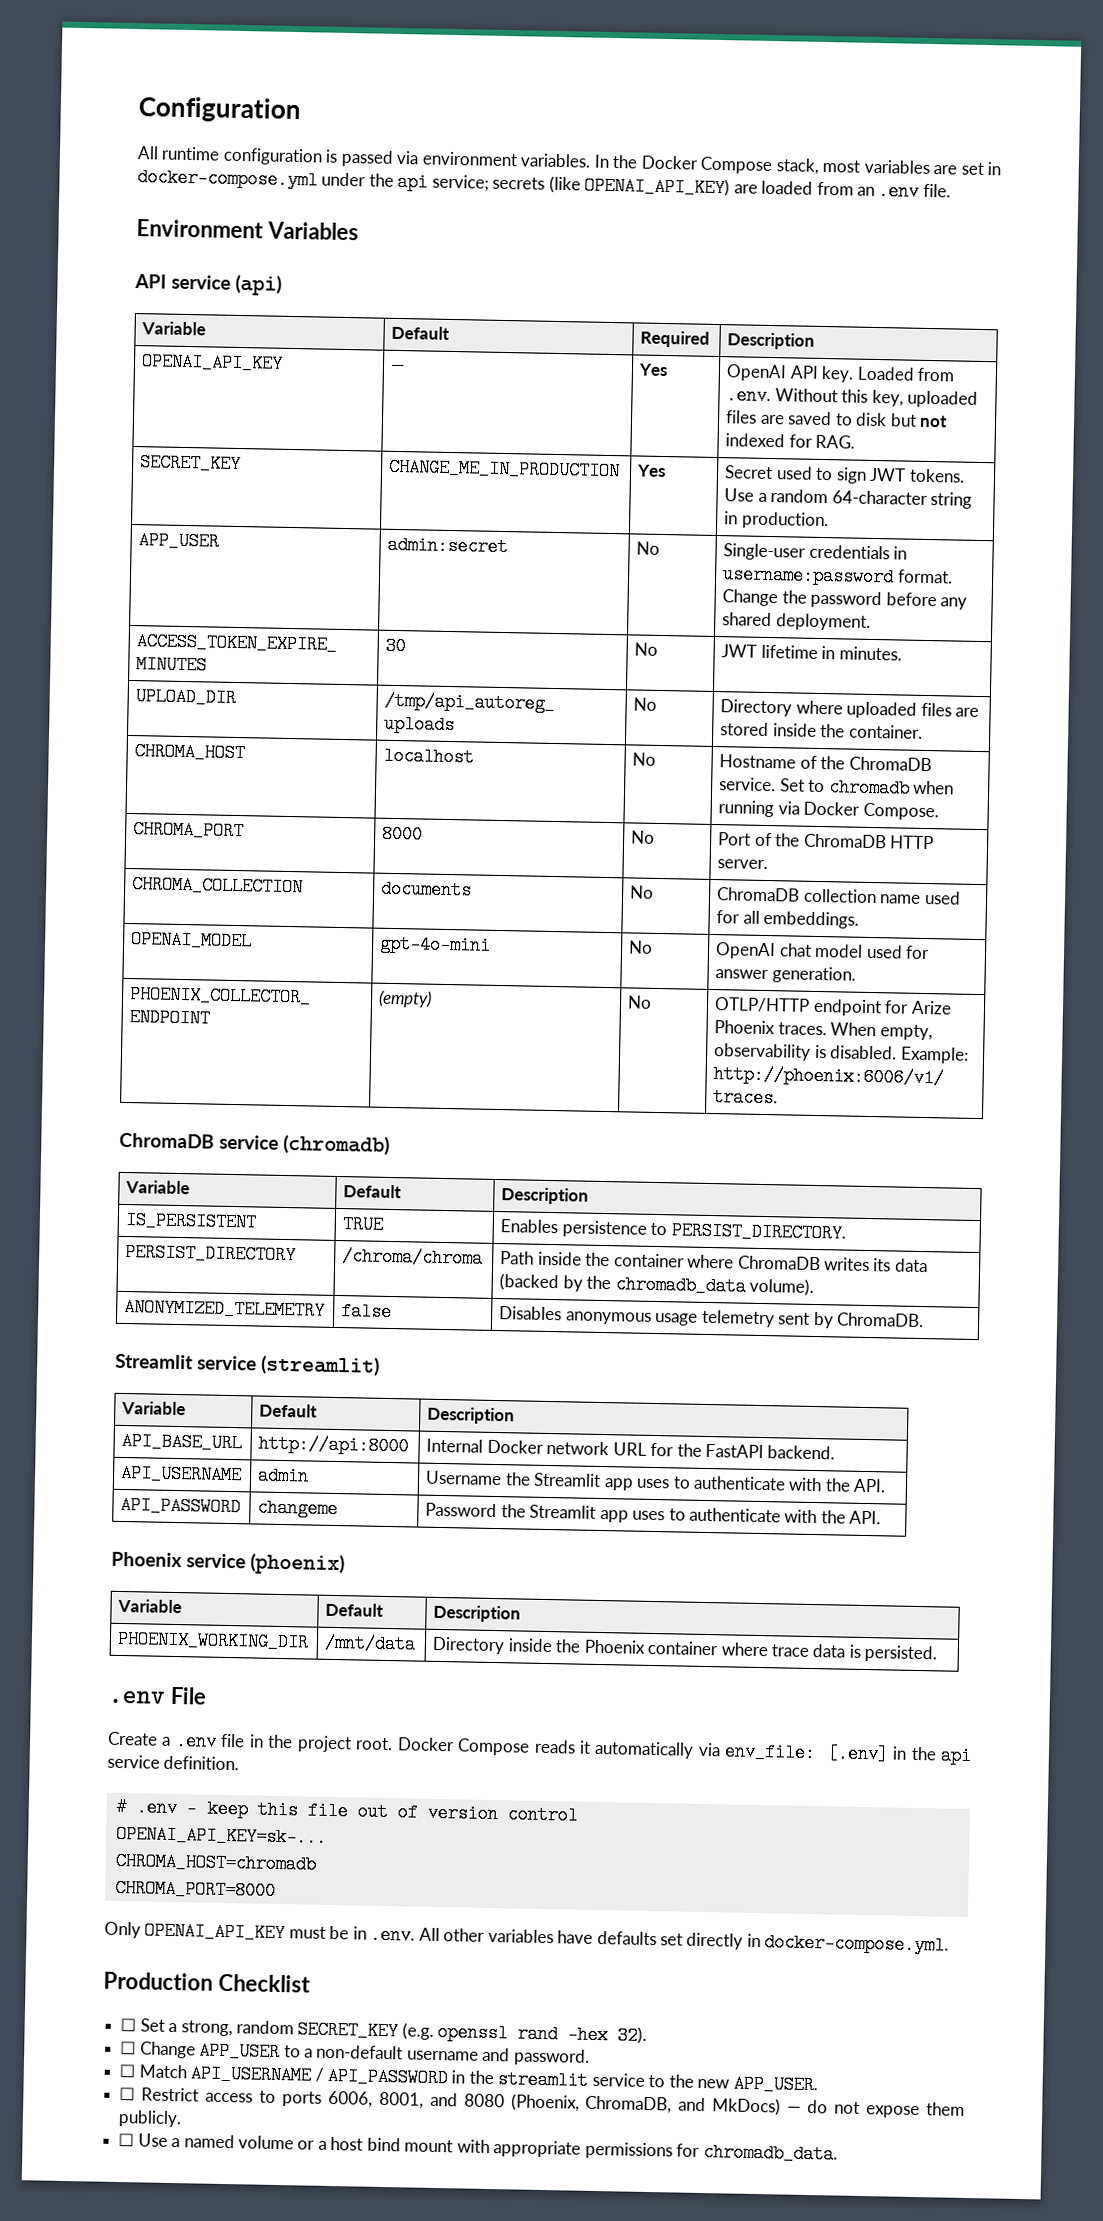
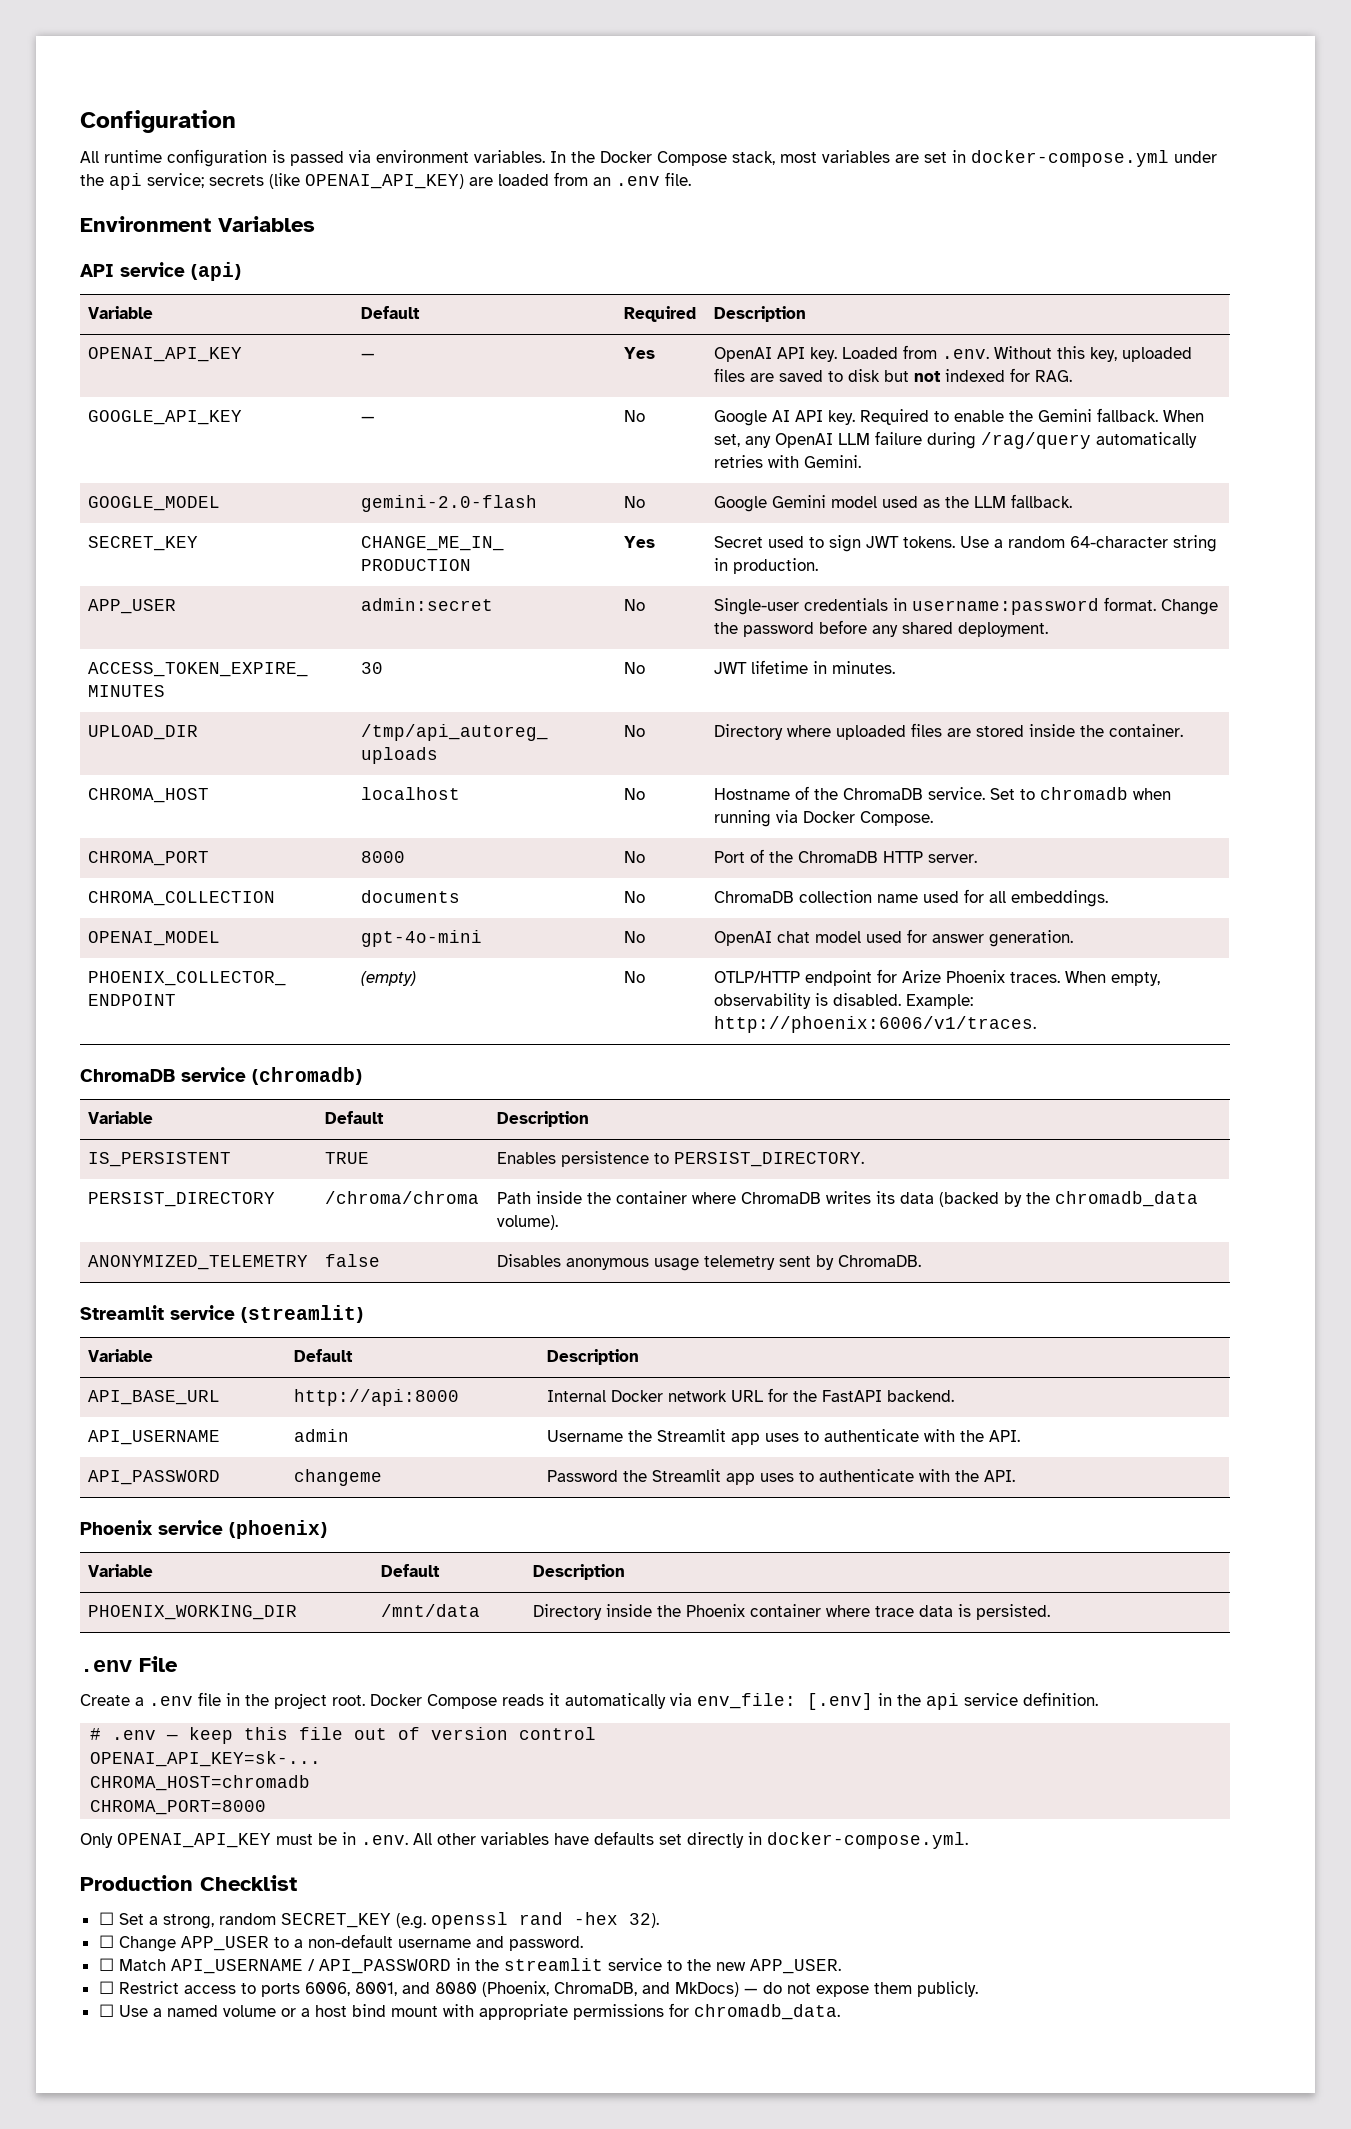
(856, 441) none -> [88,410,243,425] [361,416,376,422] [624,410,646,422] [714,408,1205,426] [714,431,1198,449] [714,455,862,468] [88,496,221,511] [361,495,538,512] [624,496,646,508] [714,494,1073,512] // GOOGLE_API_KEY | — | No | Google AI API key. Required to enable the Gemini fallback. When set, any OpenAI LLM failure during /rag/query automatically retries with Gemini. // GOOGLE_MODEL | gemini-2.0-flash | No | Google Gemini model used as the LLM fallback.

